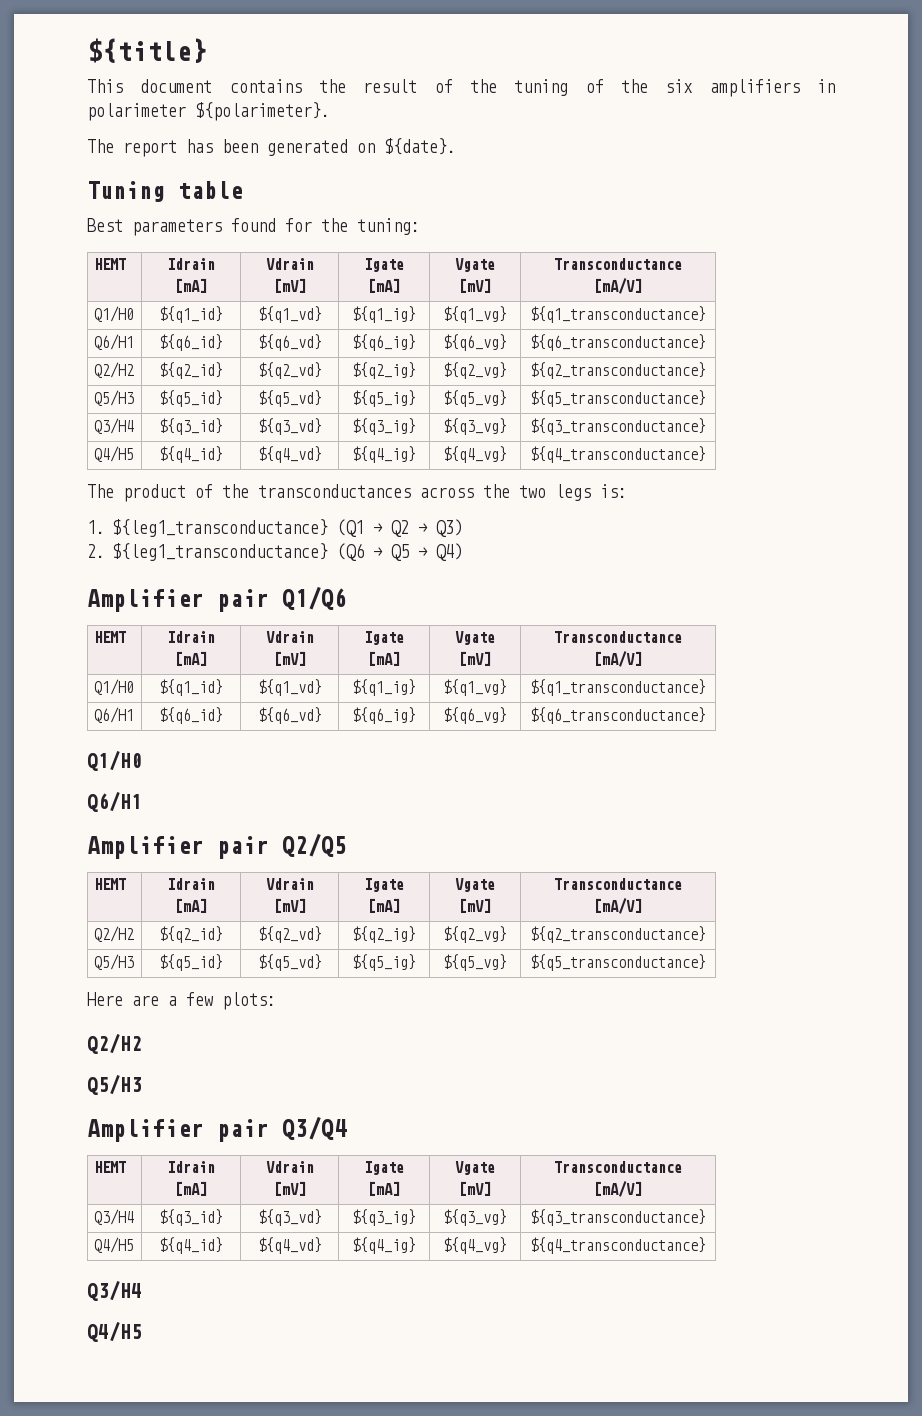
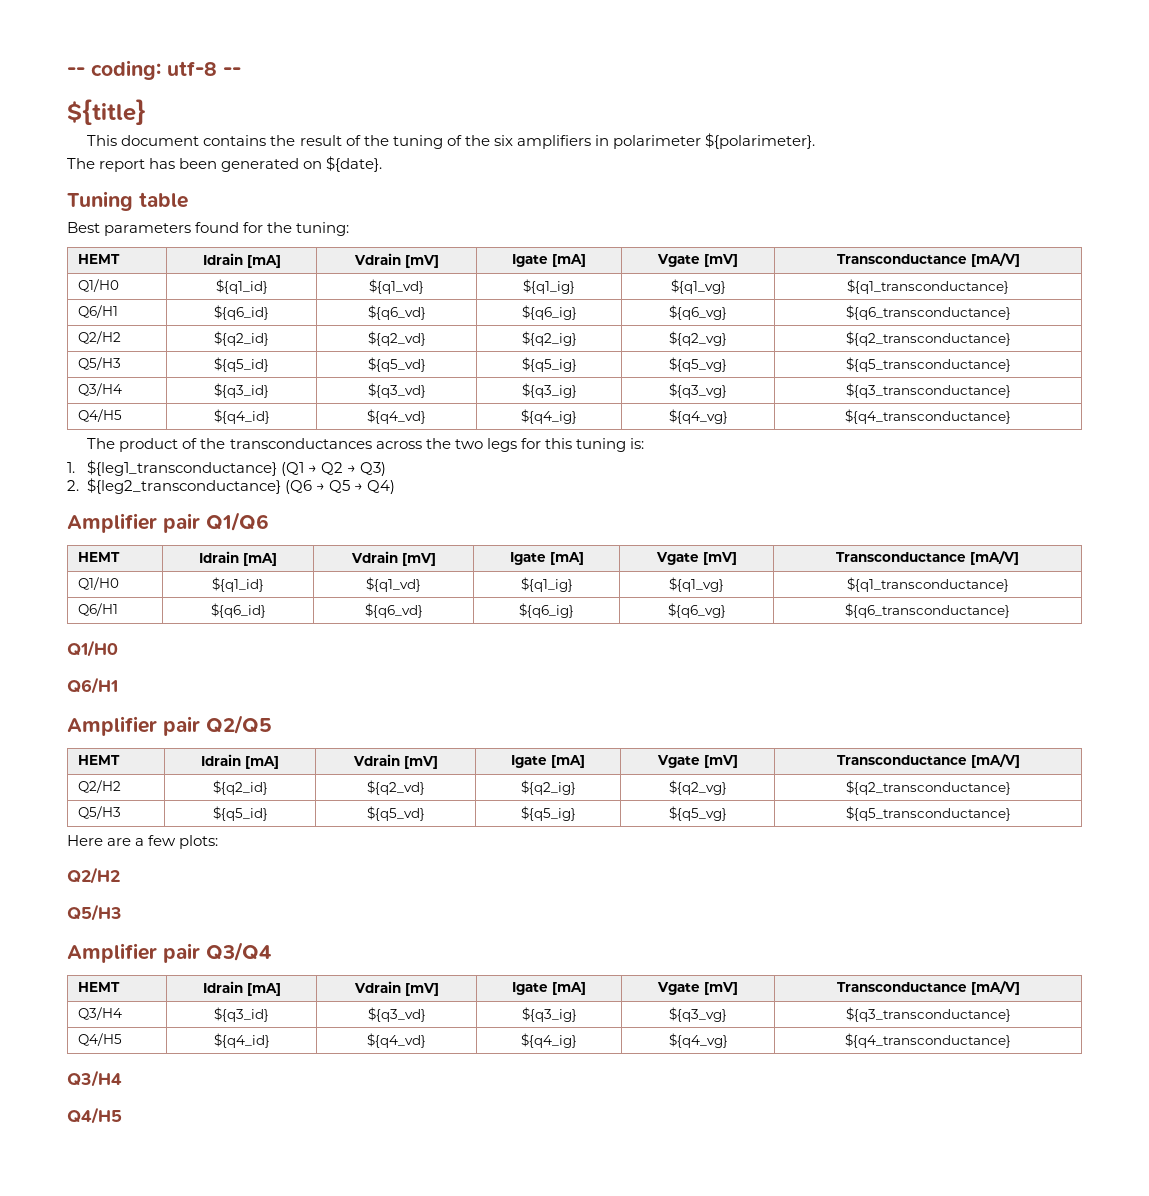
(87, 50) none -> [67,60,241,80] -- coding: utf-8 -- //
(591, 492) none -> [520,438,626,452] for this tuning
[112,543,328,561] ${leg1_transconductance} -> [86,478,281,494] ${leg2_transconductance}

